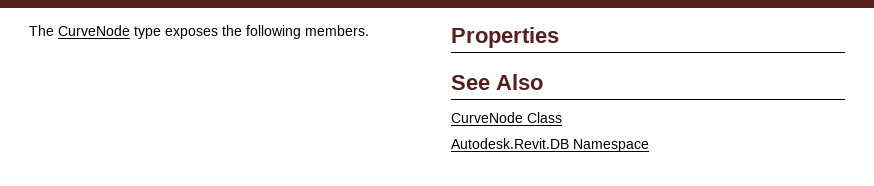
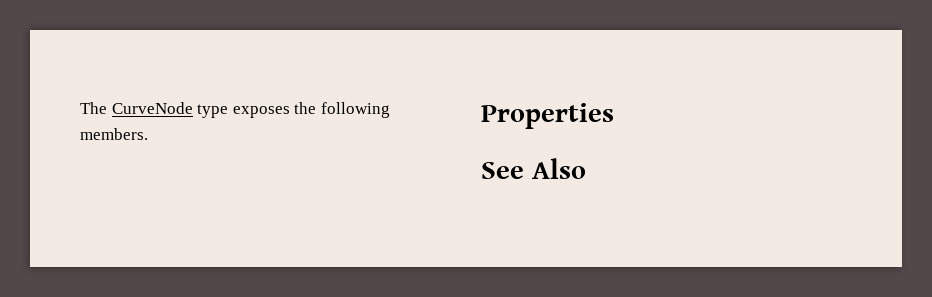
[451,112,562,123] [451,138,649,152] // CurveNode Class // Autodesk.Revit.DB Namespace -> (586, 168) none

